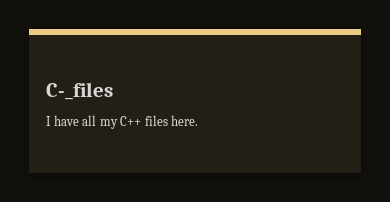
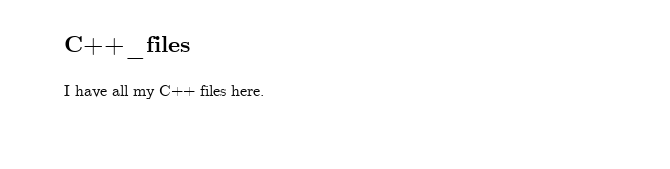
[46,82,113,100] C-_files -> [64,36,190,59] C++_files

